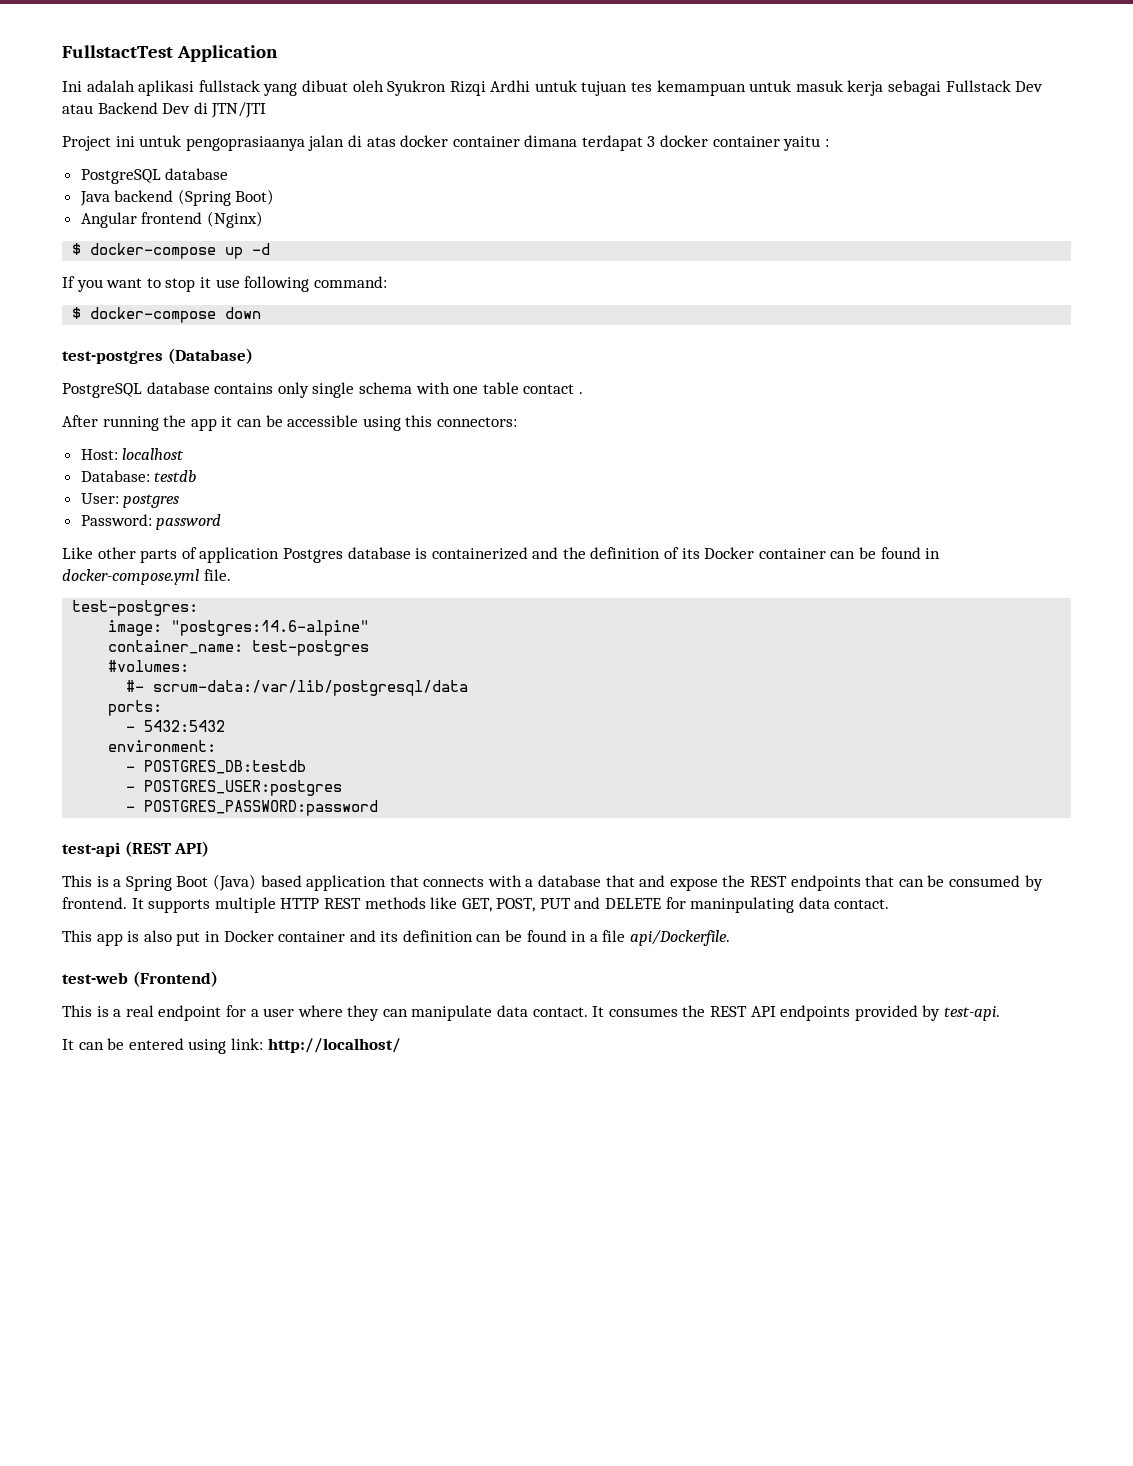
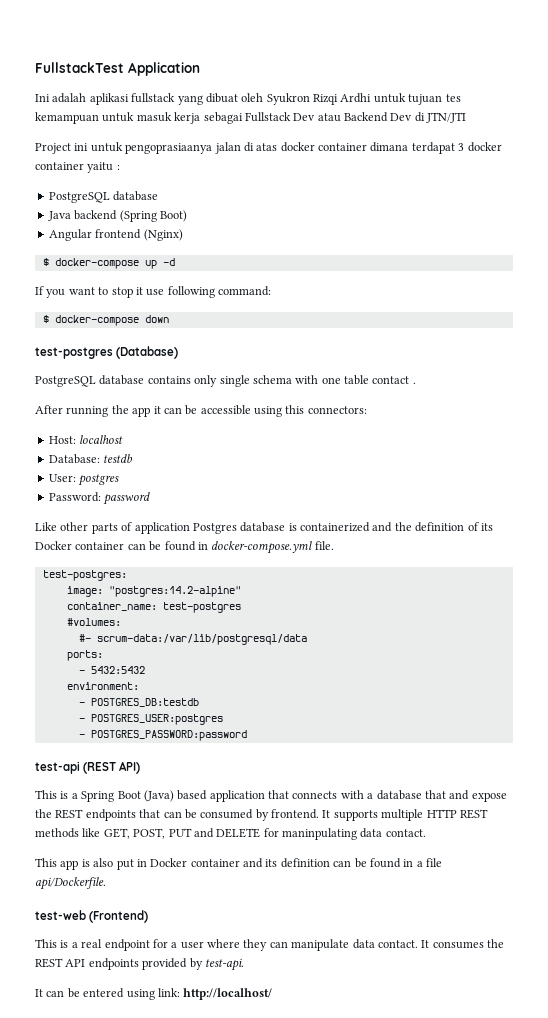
[62,45,173,58] FullstactTest -> [35,62,124,73] FullstackTest
[171,620,370,636] "postgres:14.6-alpine" -> [108,586,241,597] "postgres:14.2-alpine"

